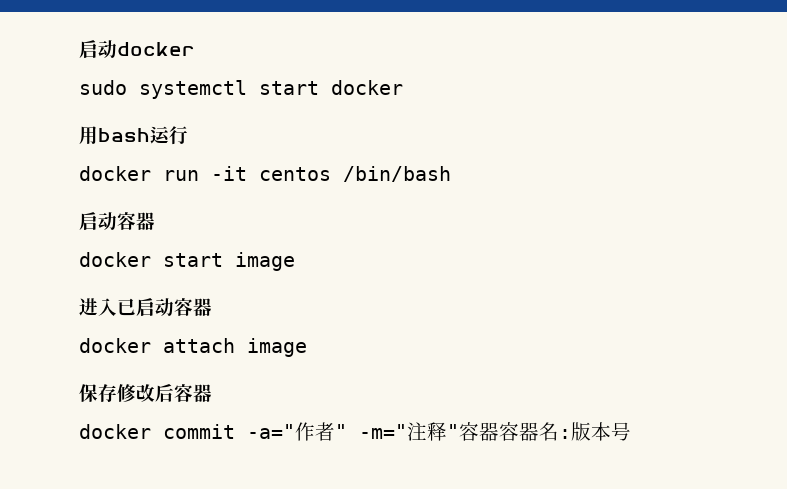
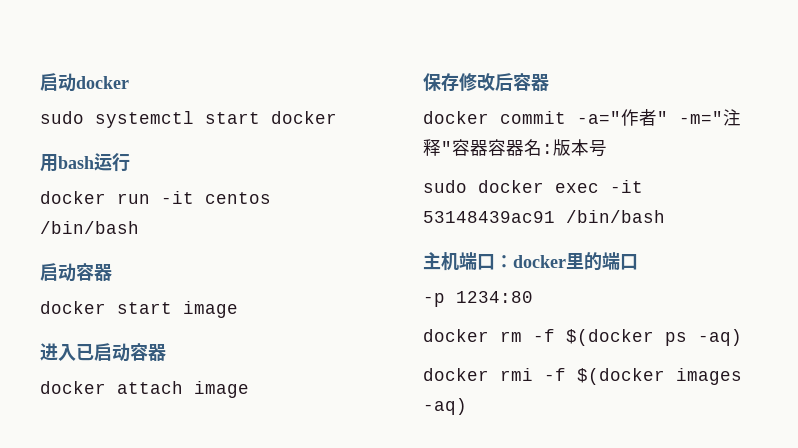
(631, 431) none -> [423,180,643,193] [423,210,665,223] [423,252,638,271] [423,291,533,307] [423,329,742,346] [423,368,742,385] [423,398,467,415] // sudo docker exec -it 53148439ac91 /bin/bash // 主机端口：docker里的端口 // -p 1234:80 // docker rm -f $(docker ps -aq) // docker rmi -f $(docker images -aq)

